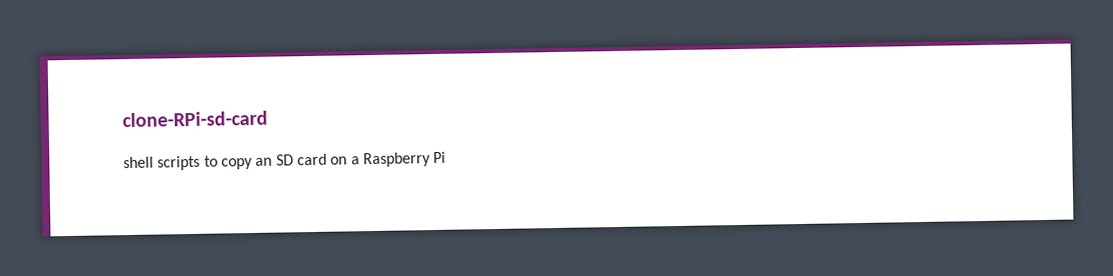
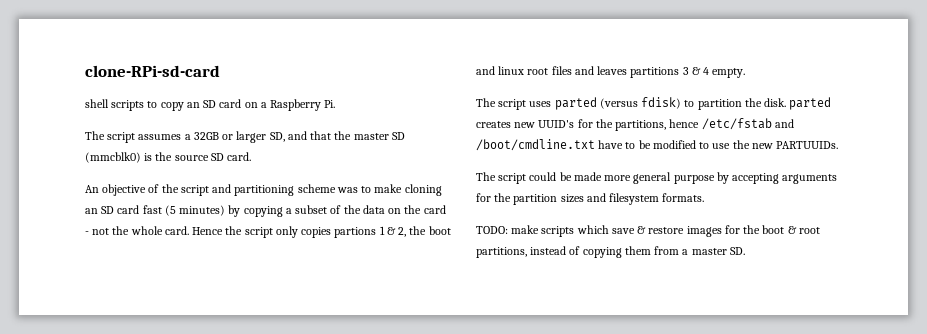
[433,151,447,164] Pi -> [324,100,336,108] [85,131,405,143] [85,152,252,163] [85,184,442,196] [85,205,446,217] [85,226,451,238] [476,66,746,78] [476,97,832,110] [476,118,794,131] [476,139,839,151] [476,172,838,184] [476,193,705,205] [476,225,820,237] [476,246,745,258] Pi. // The script assumes a 32GB or larger SD, and that the master SD (mmcblk0) is the source SD card. // An objective of the script and partitioning scheme was to make cloning an SD card fast (5 minutes) by copying a subset of the data on the card - not the whole card. Hence the script only copies partions 1 & 2, the boot and linux root files and leaves partitions 3 & 4 empty. // The script uses parted (versus fdisk) to partition the disk. parted creates new UUID's for the partitions, hence /etc/fstab and /boot/cmdline.txt have to be modified to use the new PARTUUIDs. // The script could be made more general purpose by accepting arguments for the partition sizes and filesystem formats. // TODO: make scripts which save & restore images for the boot & root partitions, instead of copying them from a master SD.

